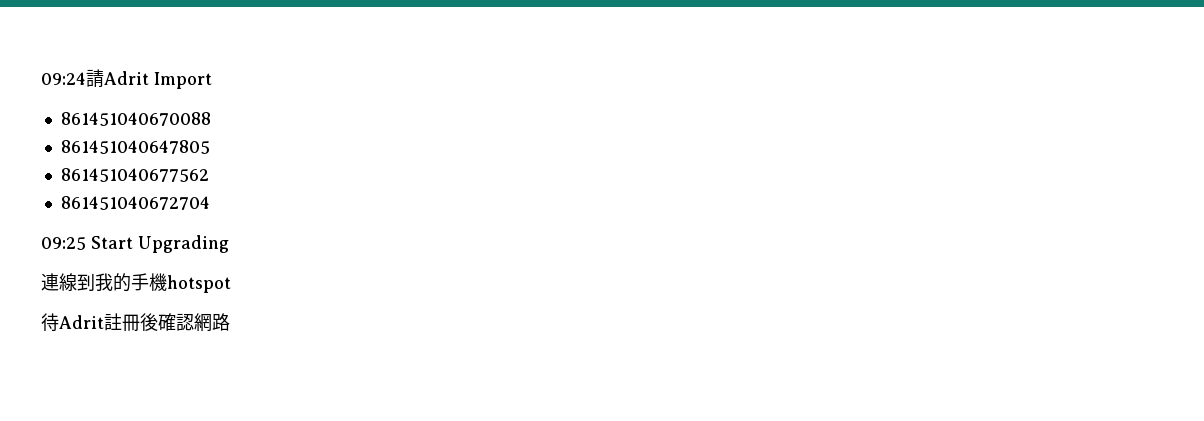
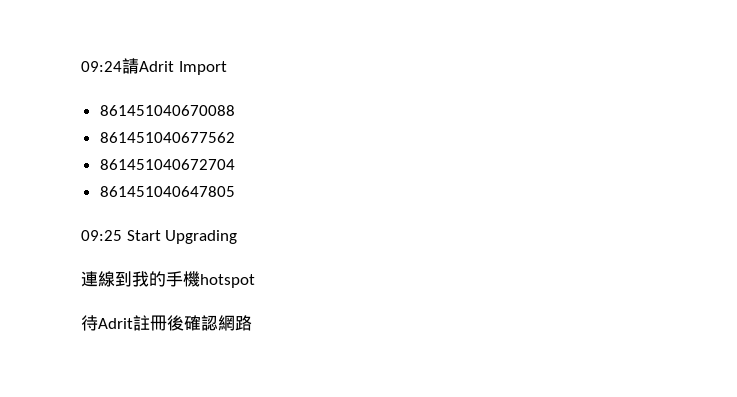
[60,140,210,154] // 861451040647805 -> (235, 110) none
(210, 203) none -> [99,186,235,197] // 861451040647805

